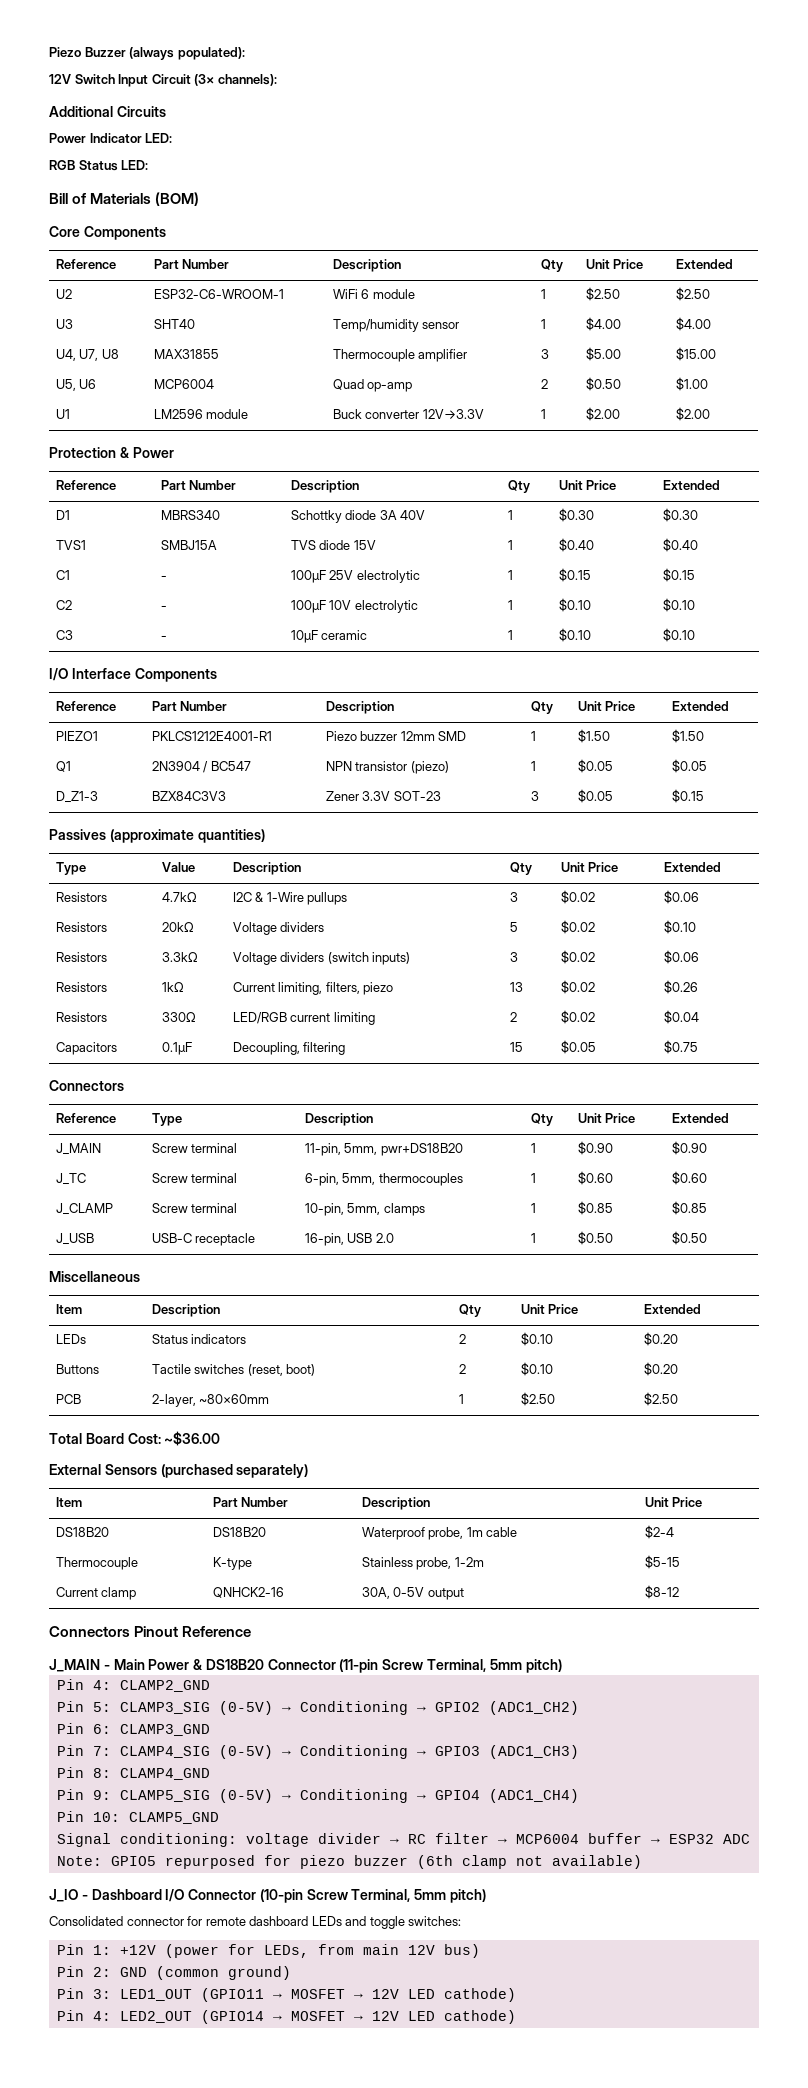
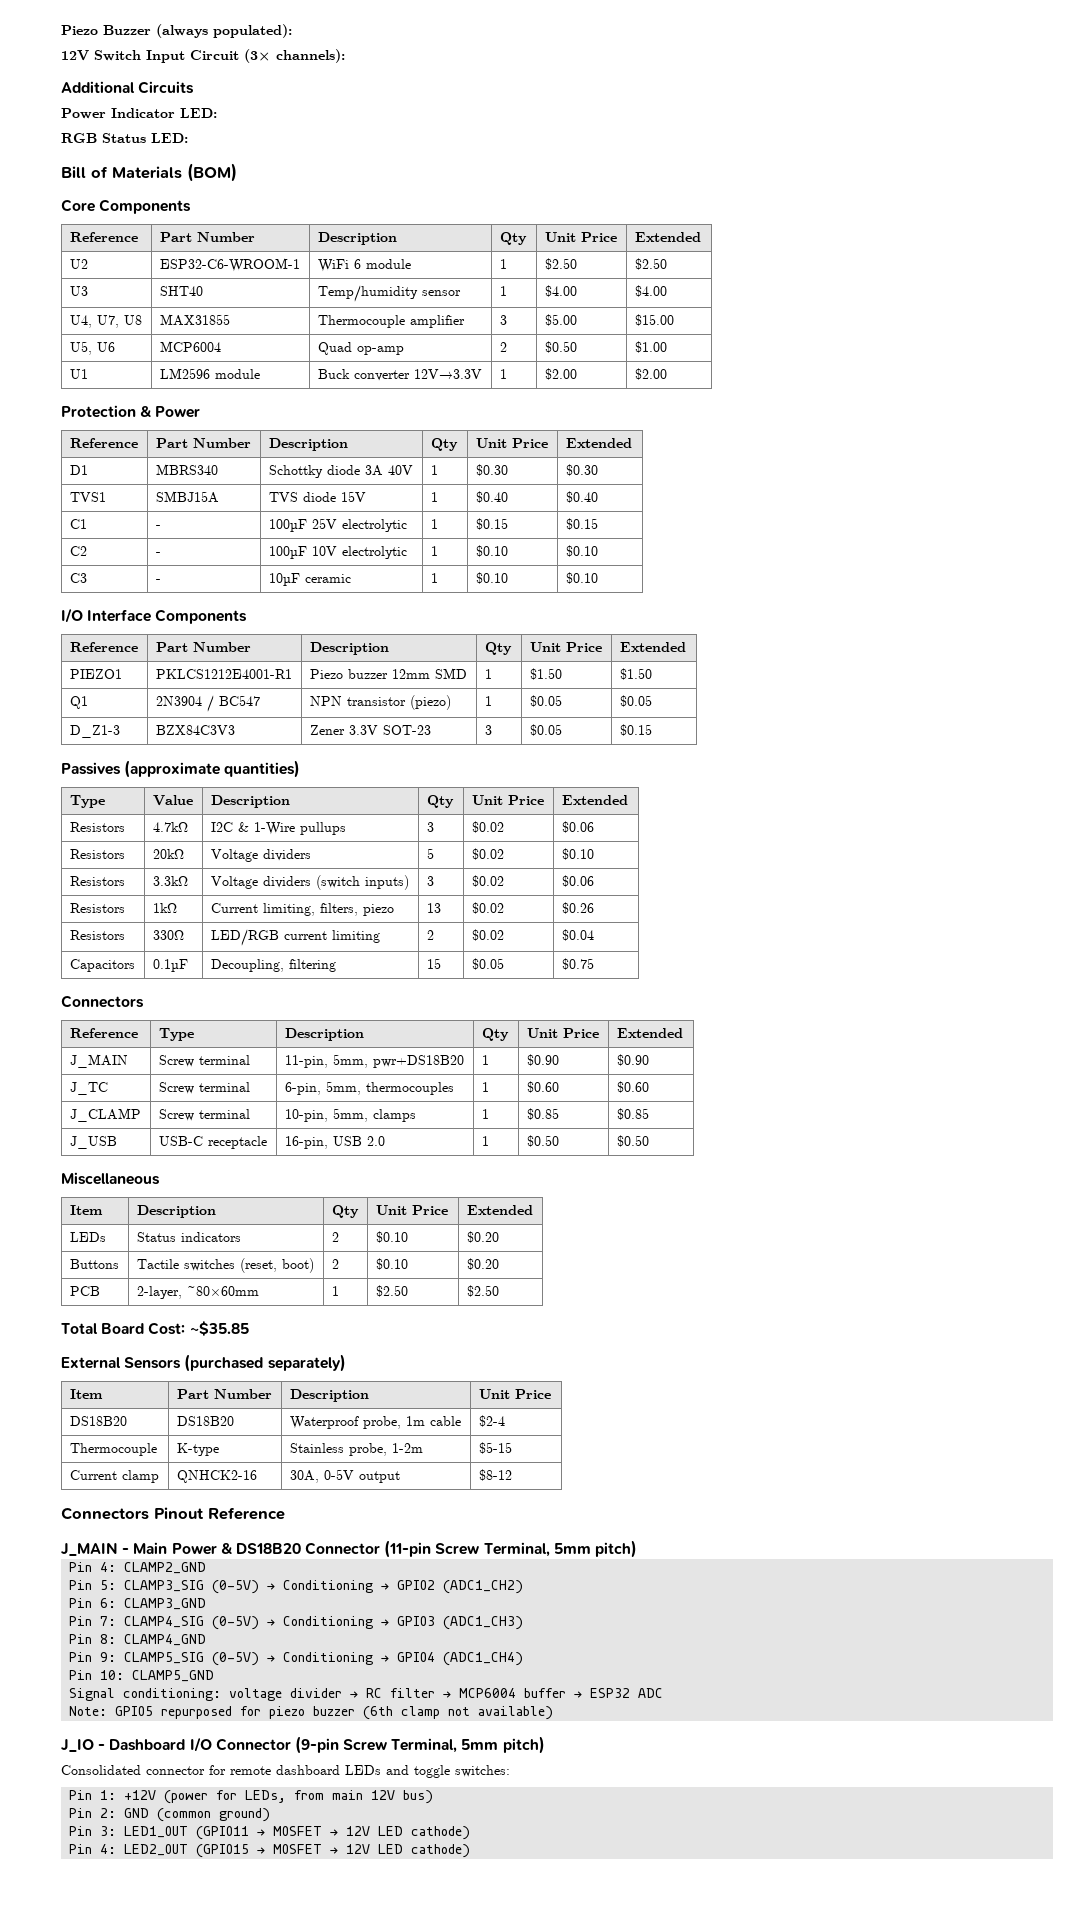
[164,1431,221,1446] ~$36.00 -> [189,1321,249,1336] ~$35.85
[259,1889,303,1903] (10-pin -> [294,1736,339,1754] (9-pin
[200,2010,264,2024] (GPIO14 -> [196,1844,250,1858] (GPIO15

